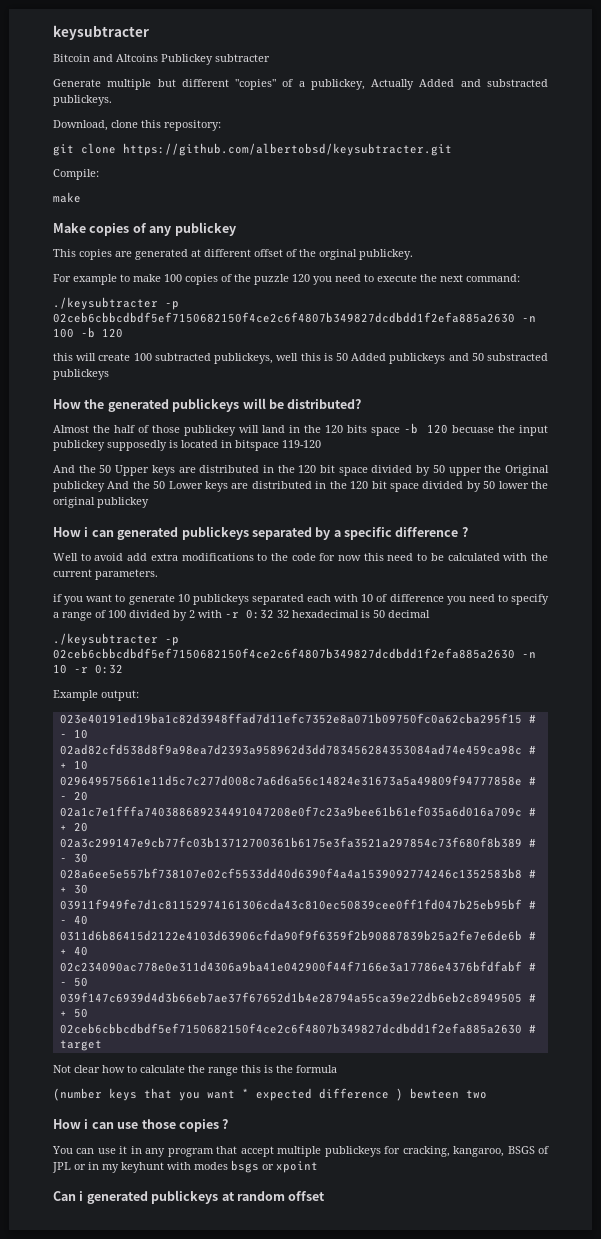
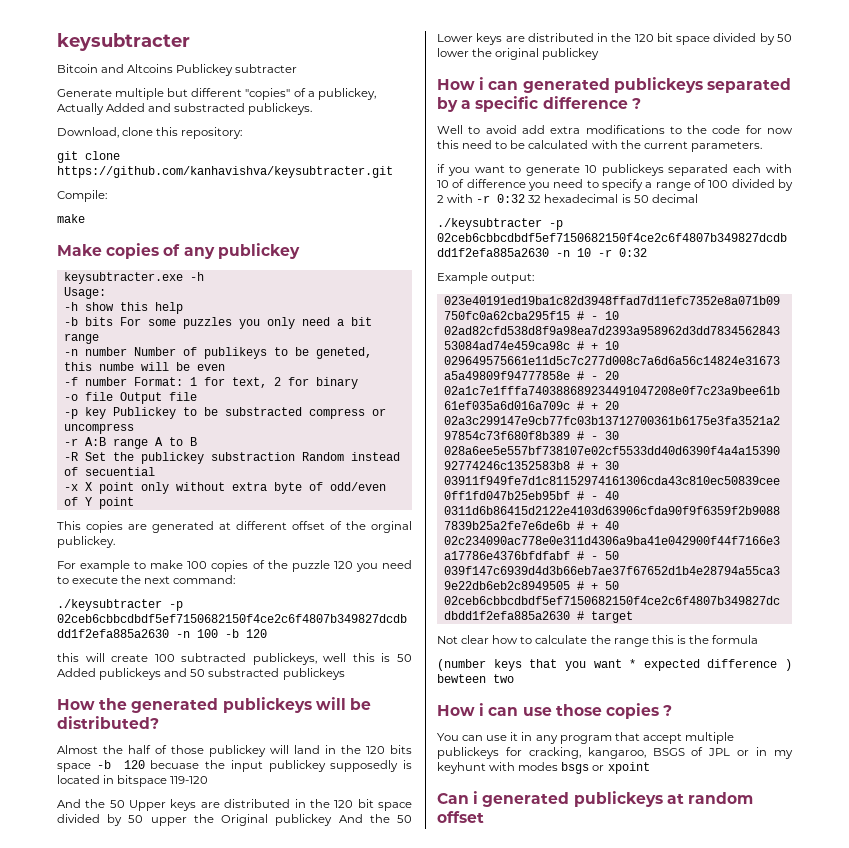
[123,143,452,156] https://github.com/albertobsd/keysubtracter.git -> [57,166,393,178] https://github.com/kanhavishva/keysubtracter.git
(236, 229) none -> [63,272,204,284] [63,287,106,299] [63,302,183,314] [63,317,372,329] [63,333,99,344] [63,347,372,359] [63,362,225,371] [63,377,358,389] [63,392,197,404] [63,407,386,419] [63,423,134,434] [63,437,197,449] [63,452,400,464] [63,467,155,476] [63,482,386,494] [63,497,134,509] // keysubtracter.exe -h // Usage: // -h show this help // -b bits For some puzzles you only need a bit range // -n number Number of publikeys to be geneted, this numbe will be even // -f number Format: 1 for text, 2 for binary // -o file Output file // -p key Publickey to be substracted compress or uncompress // -r A:B range A to B // -R Set the publickey substraction Random instead of secuential // -x X point only without extra byte of odd/even of Y point

